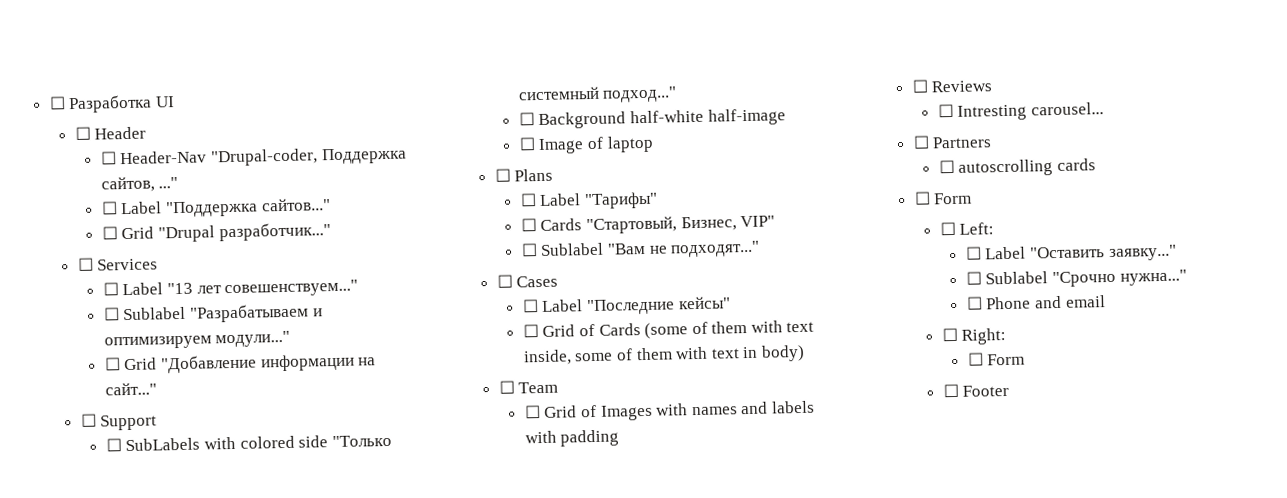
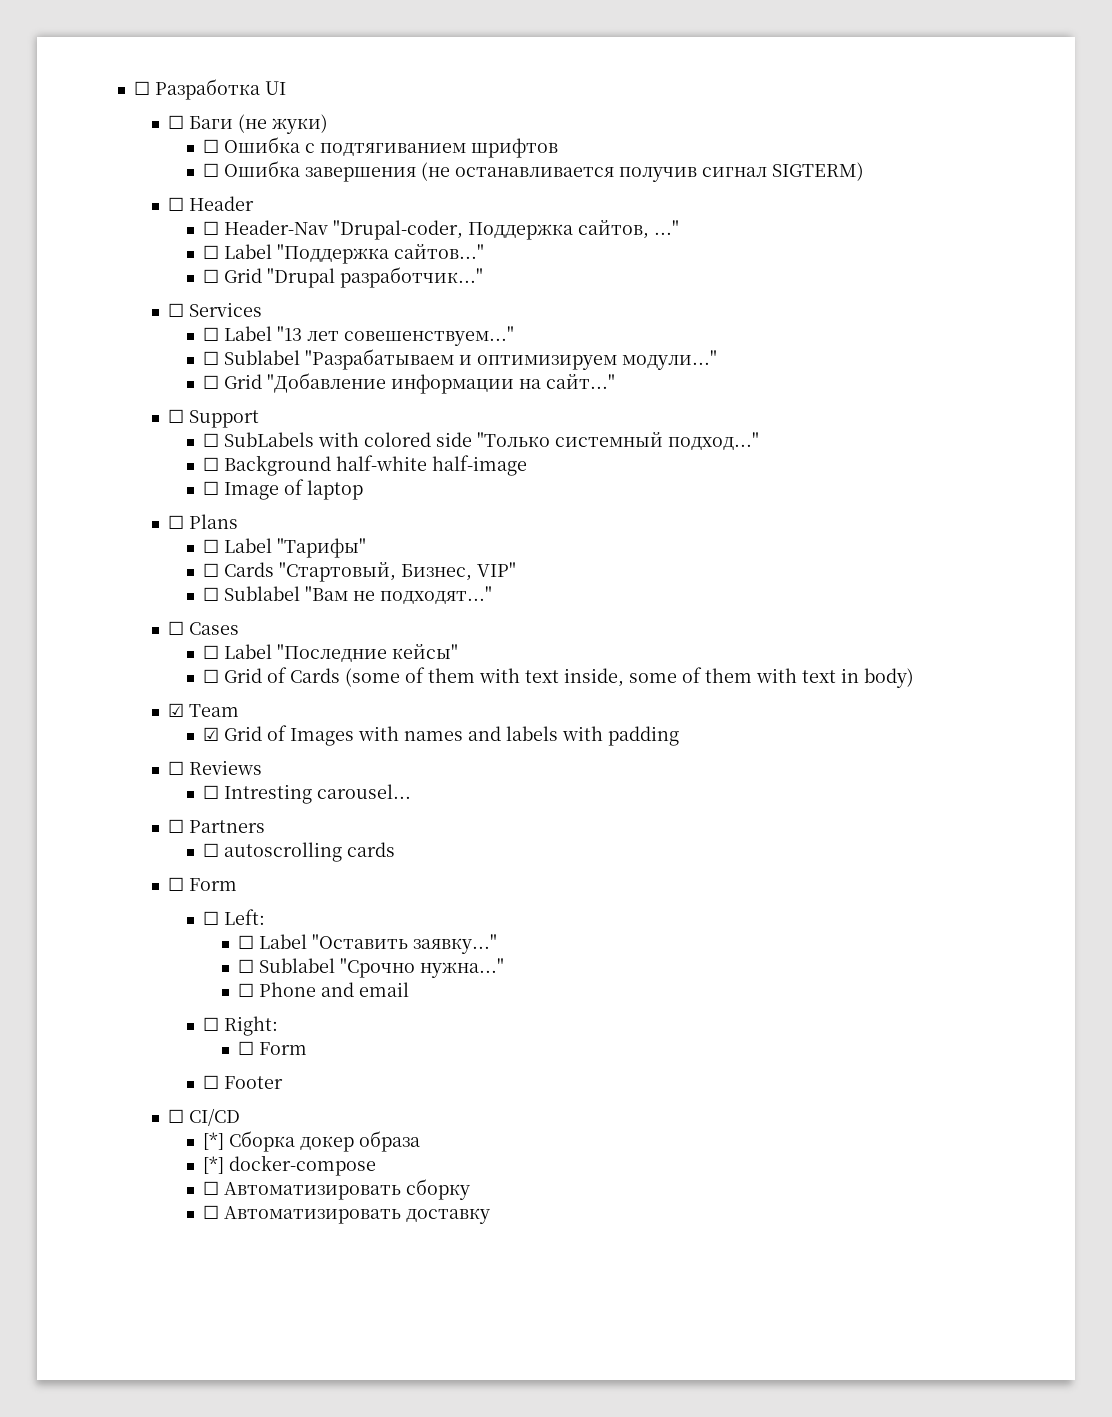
(175, 102) none -> [168,114,329,134] [203,137,559,158] [203,161,865,182] // ☐ Баги (не жуки) // ☐ Ошибка с подтягиванием шрифтов // ☐ Ошибка завершения (не останавливается получив сигнал SIGTERM)
[498,380,515,394] ☐ -> [168,703,185,717] ☑
[524,405,541,419] ☐ -> [203,727,220,741] ☑
(1010, 390) none -> [168,1108,241,1126] [203,1131,421,1152] [203,1155,377,1176] [203,1179,471,1200] [203,1205,491,1224] // ☐ CI/CD // [*] Сборка докер образа // [*] docker-compose // ☐ Автоматизировать сборку // ☐ Автоматизировать доставку

